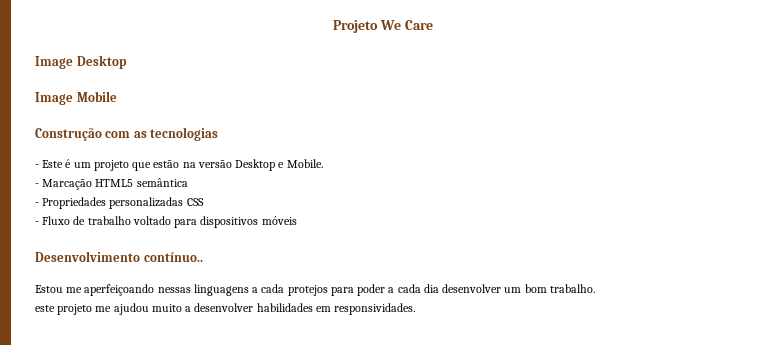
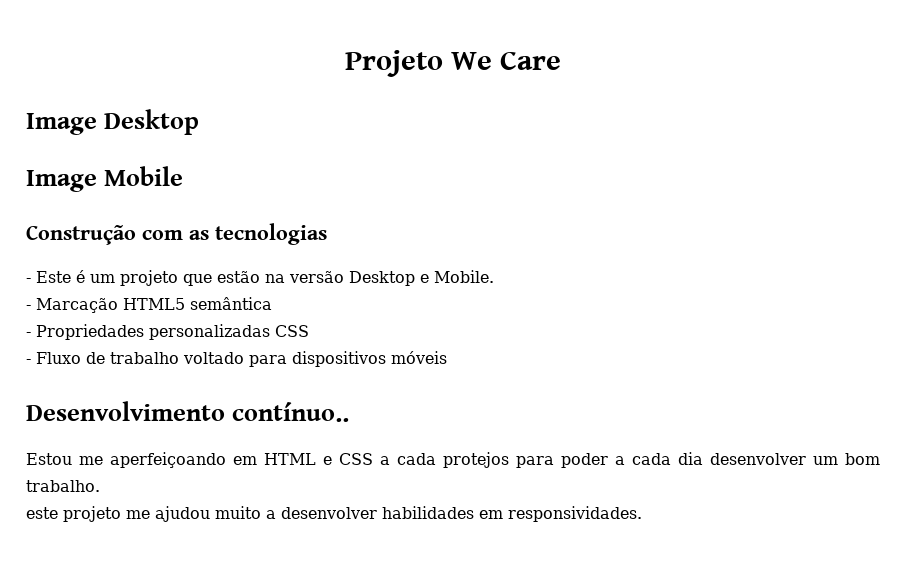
[157,284,249,296] nessas linguagens -> [233,453,373,465] em HTML e CSS

